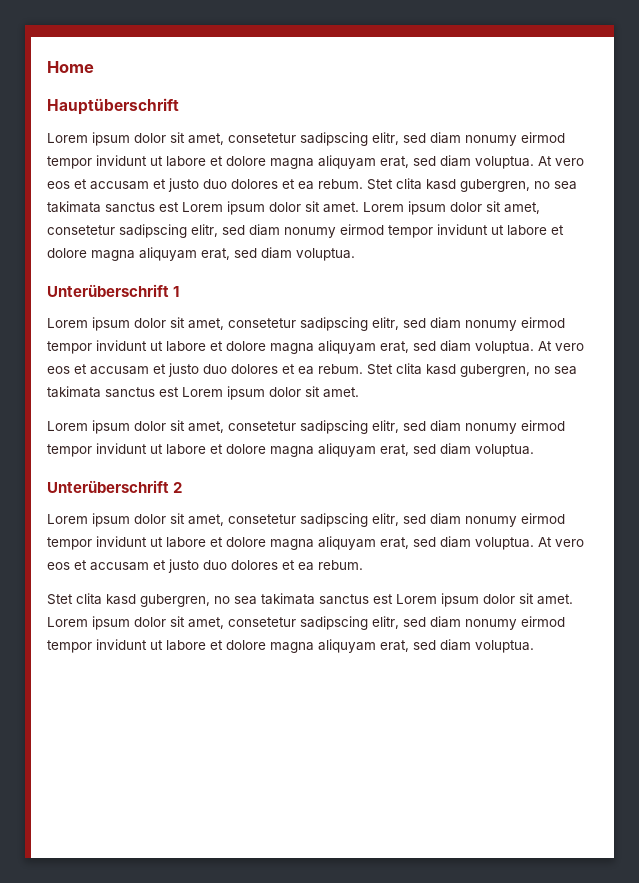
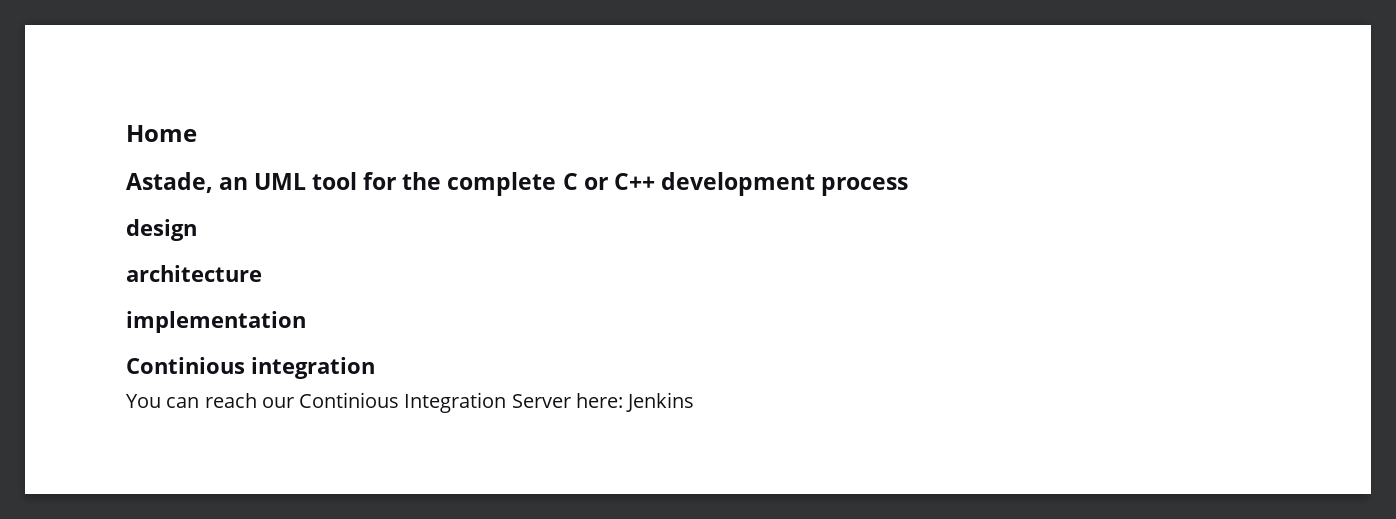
[47,98,179,115] [47,132,565,146] [47,155,584,169] [47,178,577,192] [47,201,540,215] [47,224,564,238] [47,247,355,261] [47,284,180,297] [47,317,565,331] [47,340,584,354] [47,363,577,377] [47,386,359,400] [47,420,565,434] [47,443,534,457] [47,480,183,493] [47,513,565,527] [47,536,584,550] [47,559,363,573] [47,593,573,607] [47,616,565,630] [47,639,534,653] Hauptüberschrift // Lorem ipsum dolor sit amet, consetetur sadipscing elitr, sed diam nonumy eirmod tempor invidunt ut labore et dolore magna aliquyam erat, sed diam voluptua. At vero eos et accusam et justo duo dolores et ea rebum. Stet clita kasd gubergren, no sea takimata sanctus est Lorem ipsum dolor sit amet. Lorem ipsum dolor sit amet, consetetur sadipscing elitr, sed diam nonumy eirmod tempor invidunt ut labore et dolore magna aliquyam erat, sed diam voluptua. // Unterüberschrift 1 // Lorem ipsum dolor sit amet, consetetur sadipscing elitr, sed diam nonumy eirmod tempor invidunt ut labore et dolore magna aliquyam erat, sed diam voluptua. At vero eos et accusam et justo duo dolores et ea rebum. Stet clita kasd gubergren, no sea takimata sanctus est Lorem ipsum dolor sit amet. // Lorem ipsum dolor sit amet, consetetur sadipscing elitr, sed diam nonumy eirmod tempor invidunt ut labore et dolore magna aliquyam erat, sed diam voluptua. // Unterüberschrift 2 // Lorem ipsum dolor sit amet, consetetur sadipscing elitr, sed diam nonumy eirmod tempor invidunt ut labore et dolore magna aliquyam erat, sed diam voluptua. At vero eos et accusam et justo duo dolores et ea rebum. // Stet clita kasd gubergren, no sea takimata sanctus est Lorem ipsum dolor sit amet. Lorem ipsum dolor sit amet, consetetur sadipscing elitr, sed diam nonumy eirmod tempor invidunt ut labore et dolore magna aliquyam erat, sed diam voluptua. -> [126,172,908,196] [126,219,197,241] [126,265,262,282] [126,311,306,333] [126,357,375,379] [126,392,695,413] Astade, an UML tool for the complete C or C++ development process // design // architecture // implementation // Continious integration // You can reach our Continious Integration Server here: Jenkins

